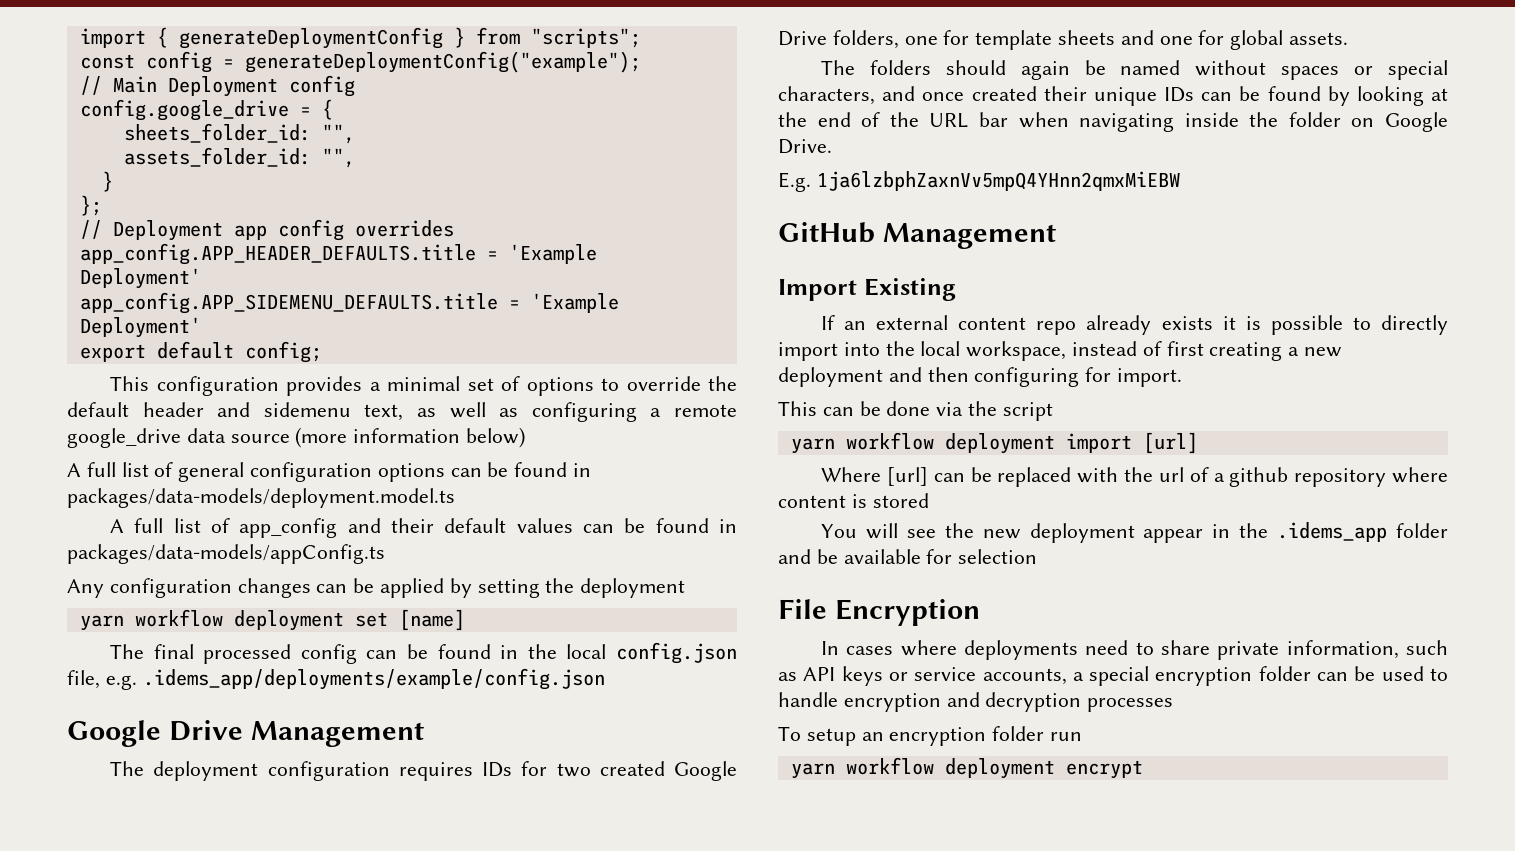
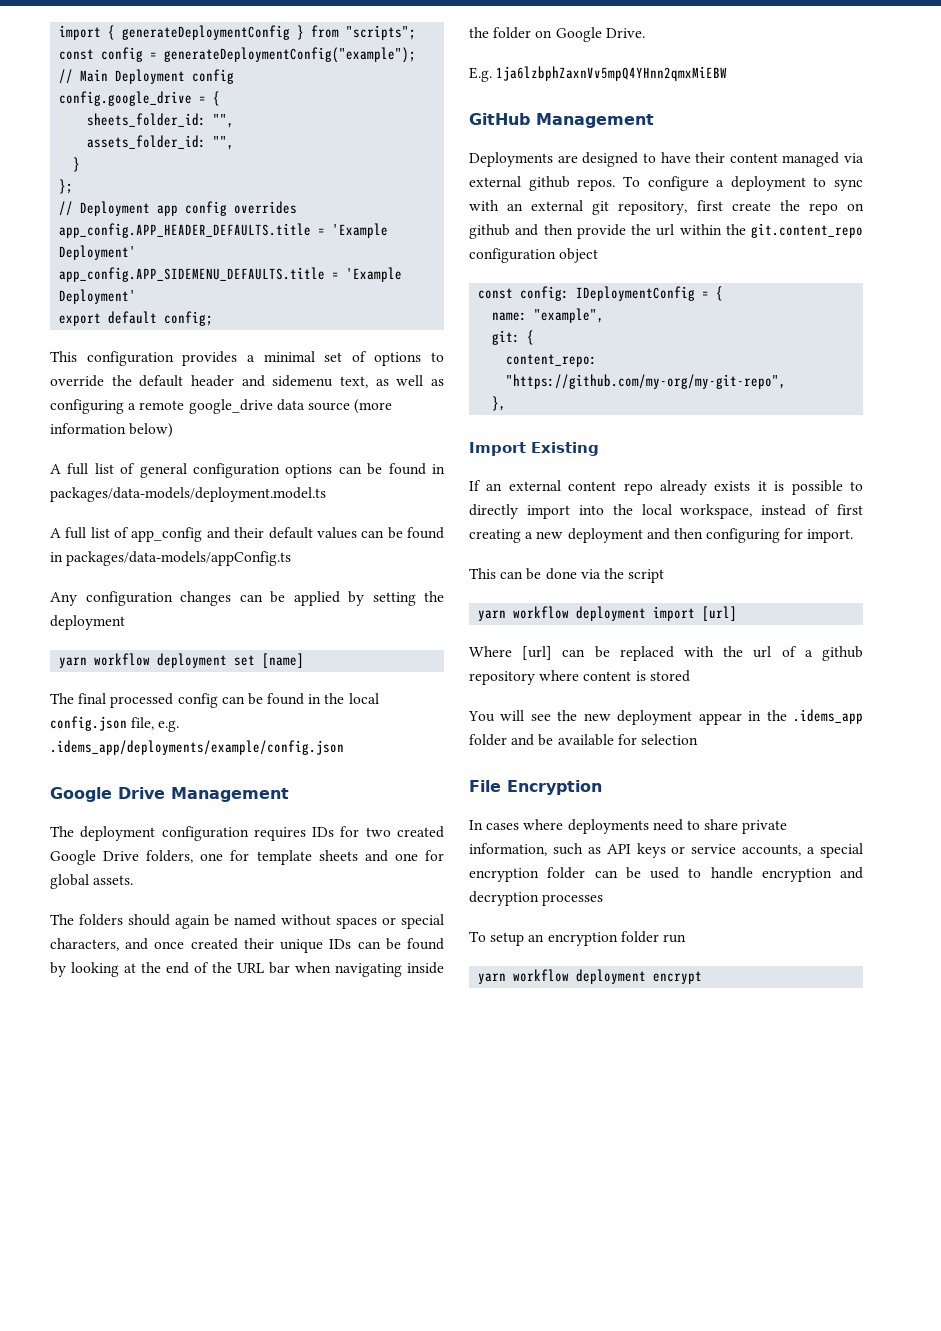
(1056, 236) none -> [469,152,864,167] [469,176,863,191] [469,200,864,215] [469,223,863,239] [469,248,599,263] [478,286,724,301] [492,308,605,323] [492,330,535,345] [506,354,598,367] [506,374,787,389] [492,396,507,411] // Deployments are designed to have their content managed via external github repos. To configure a deployment to sync with an external git repository, first create the repo on github and then provide the url within the git.content_repo configuration object // const config: IDeploymentConfig = { // name: "example", // git: { // content_repo: "https://github.com/my-org/my-git-repo", // },

